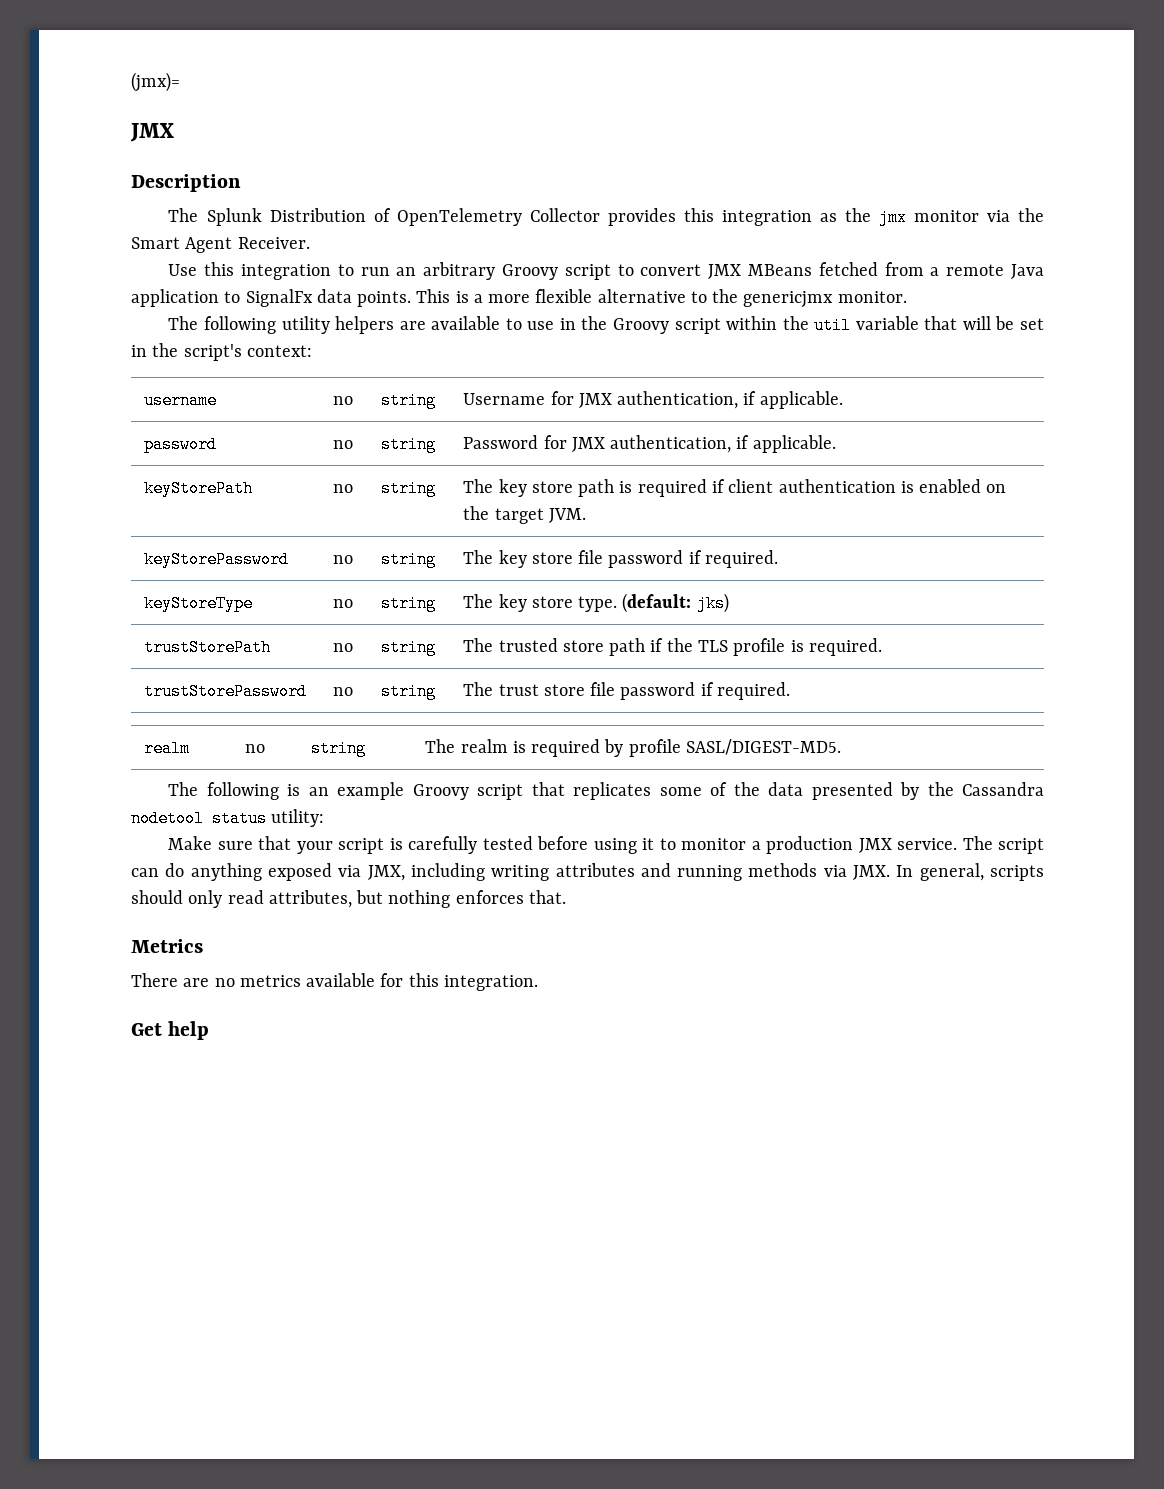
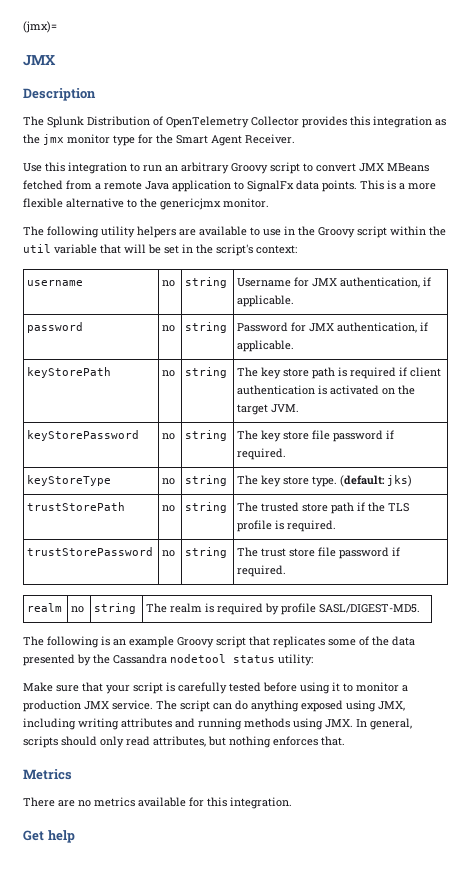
[986,210,1010,222] via -> [113,134,153,146] type for
[919,479,982,493] enabled -> [330,385,380,395] activated
[338,865,362,877] via -> [346,700,376,712] using
[823,865,847,877] via -> [293,718,323,730] using

